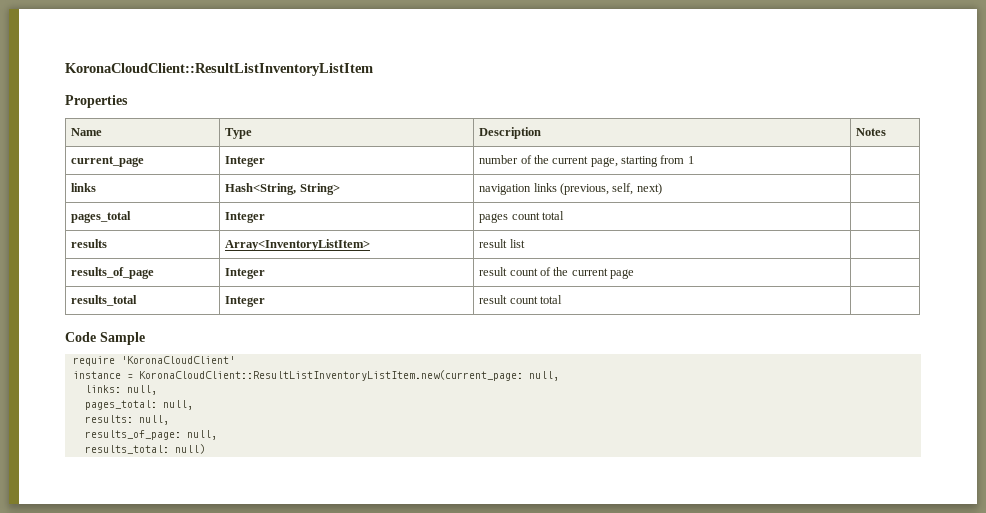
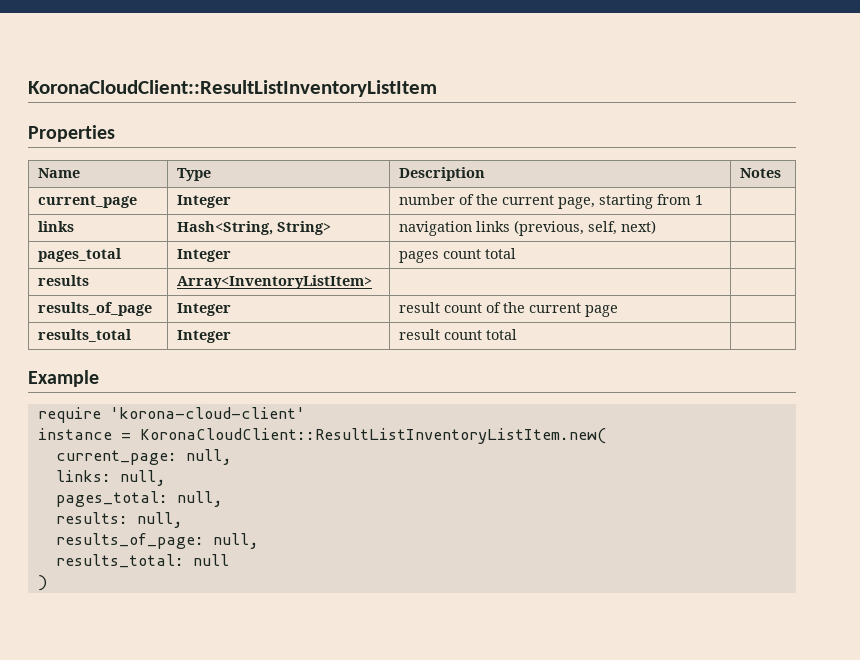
[479,239,525,248] result list -> (373, 282) none
[65,332,145,345] Code Sample -> [28,370,99,387] Example
[120,356,235,364] 'KoronaCloudClient' -> [109,407,305,419] 'korona-cloud-client'
[138,370,523,381] KoronaCloudClient::ResultListInventoryListItem.new(current_page: -> [139,428,606,444] [55,450,177,465] KoronaCloudClient::ResultListInventoryListItem.new( // current_page:
[174,444,205,454] null) -> [192,554,229,566] [37,575,47,591] null // )

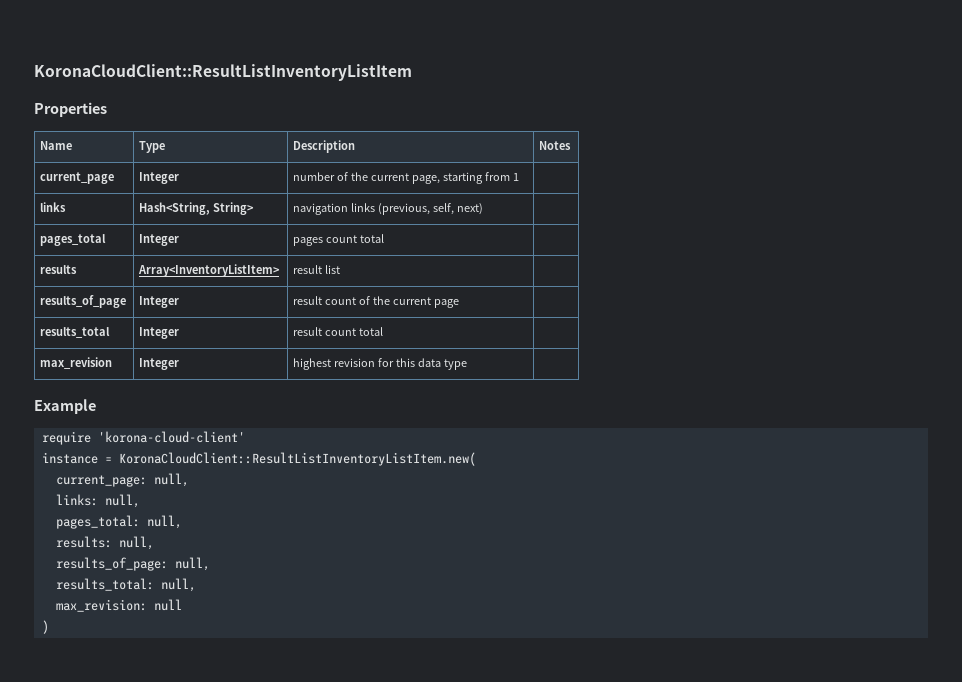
(373, 282) none -> [293,265,341,274] result list
(518, 334) none -> [40,357,113,369] [139,358,180,370] [293,358,468,370] // max_revision | Integer | highest revision for this data type |
(184, 561) none -> [160,578,196,592] [55,599,147,612] null, // max_revision:

